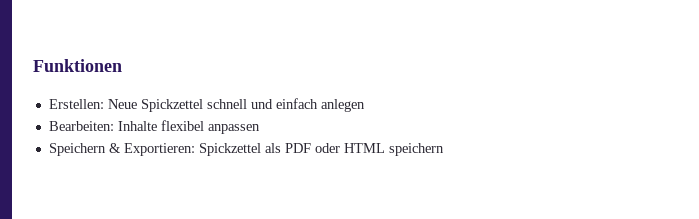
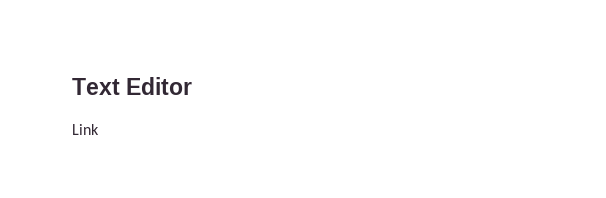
[33,59,122,72] [48,98,365,112] [48,120,260,134] [48,143,444,156] Funktionen // Erstellen: Neue Spickzettel schnell und einfach anlegen // Bearbeiten: Inhalte flexibel anpassen // Speichern & Exportieren: Spickzettel als PDF oder HTML speichern -> [72,77,193,95] [72,124,99,135] Text Editor // Link

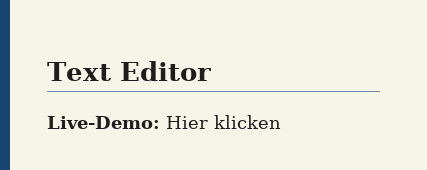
[72,124,99,135] Link -> [47,115,281,129] Live-Demo: Hier klicken

